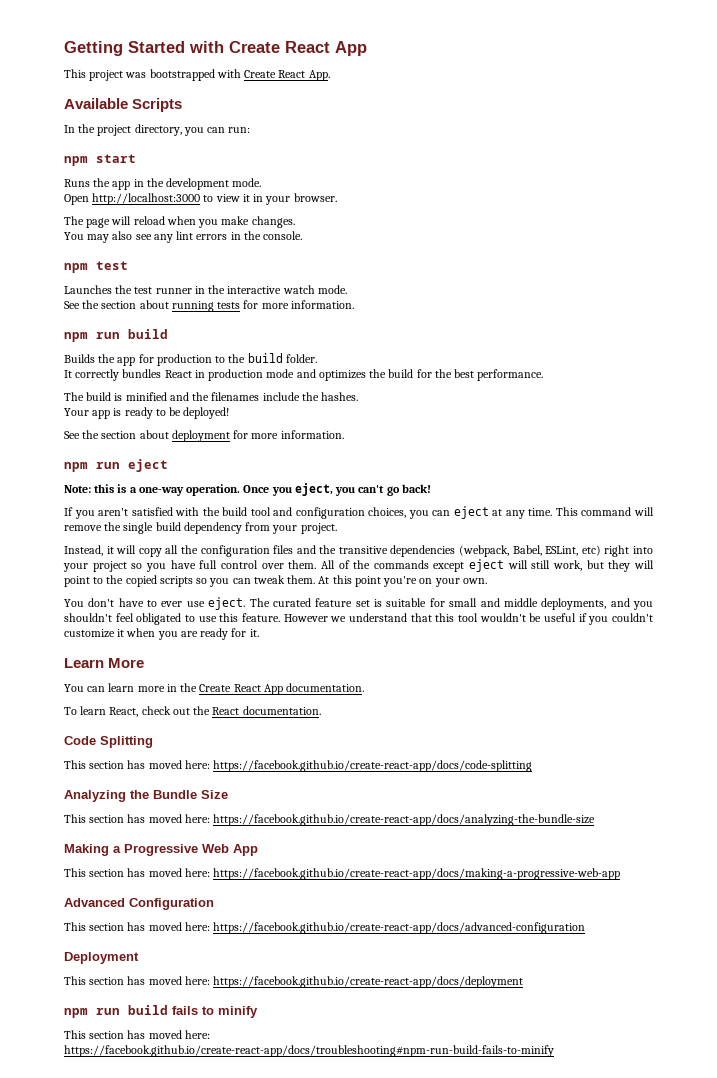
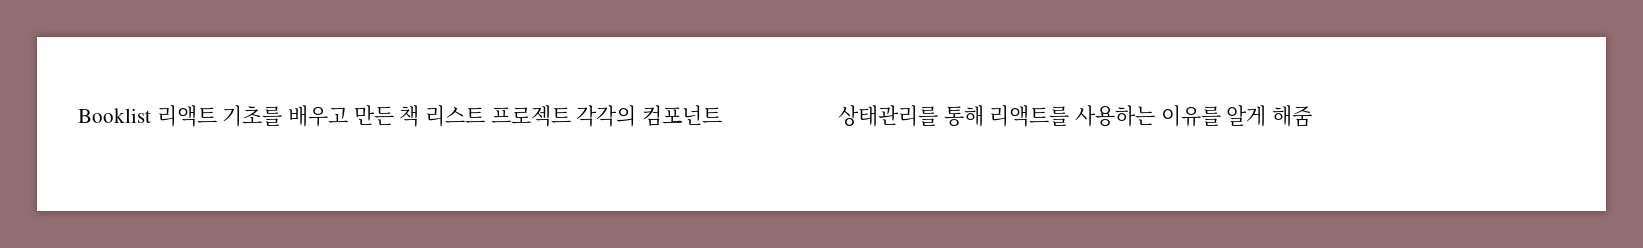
[64,41,367,56] [64,69,330,81] [64,98,183,112] [64,124,251,136] [64,154,136,166] [64,178,262,190] [64,193,337,205] [64,216,295,228] [64,231,303,243] [64,261,128,273] [64,285,347,294] [64,300,354,312] [64,329,168,342] [64,353,317,366] [64,369,544,381] [64,392,359,401] [64,407,230,419] [64,430,344,442] [64,459,168,472] [64,483,431,496] [64,506,654,519] [64,522,337,534] [64,545,653,557] [63,559,654,572] [64,575,487,587] [64,597,653,610] [64,613,653,625] [64,628,259,640] [64,658,145,668] [64,683,365,695] [64,706,321,717] [64,736,153,748] [64,760,533,772] [64,790,228,802] [64,814,596,826] [64,844,258,856] [64,868,621,880] [64,898,214,910] [64,922,586,934] [64,952,139,964] [64,976,524,988] [64,1005,258,1018] [64,1030,210,1039] [64,1045,554,1057] Getting Started with Create React App // This project was bootstrapped with Create React App. // Available Scripts // In the project directory, you can run: // npm start // Runs the app in the development mode. // Open http://localhost:3000 to view it in your browser. // The page will reload when you make changes. // You may also see any lint errors in the console. // npm test // Launches the test runner in the interactive watch mode. // See the section about running tests for more information. // npm run build // Builds the app for production to the build folder. // It correctly bundles React in production mode and optimizes the build for the best performance. // The build is minified and the filenames include the hashes. // Your app is ready to be deployed! // See the section about deployment for more information. // npm run eject // Note: this is a one-way operation. Once you eject, you can't go back! // If you aren't satisfied with the build tool and configuration choices, you can eject at any time. This command will remove the single build dependency from your project. // Instead, it will copy all the configuration files and the transitive dependencies (webpack, Babel, ESLint, etc) right into your project so you have full control over them. All of the commands except eject will still work, but they will point to the copied scripts so you can tweak them. At this point you're on your own. // You don't have to ever use eject. The curated feature set is suitable for small and middle deployments, and you shouldn't feel obligated to use this feature. However we understand that this tool wouldn't be useful if you couldn't customize it when you are ready for it. // Learn More // You can learn more in the Create React App documentation. // To learn React, check out the React documentation. // Code Splitting // This section has moved here: https://facebook.github.io/create-react-app/docs/code-splitting // Analyzing the Bundle Size // This section has moved here: https://facebook.github.io/create-react-app/docs/analyzing-the-bundle-size // Making a Progressive Web App // This section has moved here: https://facebook.github.io/create-react-app/docs/making-a-progressive-web-app // Advanced Configuration // This section has moved here: https://facebook.github.io/create-react-app/docs/advanced-configuration // Deployment // This section has moved here: https://facebook.github.io/create-react-app/docs/deployment // npm run build fails to minify // This section has moved here: https://facebook.github.io/create-react-app/docs/troubleshooting#npm-run-build-fails-to-minify -> [78,105,1313,127] Booklist 리액트 기초를 배우고 만든 책 리스트 프로젝트 각각의 컴포넌트 상태관리를 통해 리액트를 사용하는 이유를 알게 해줌

